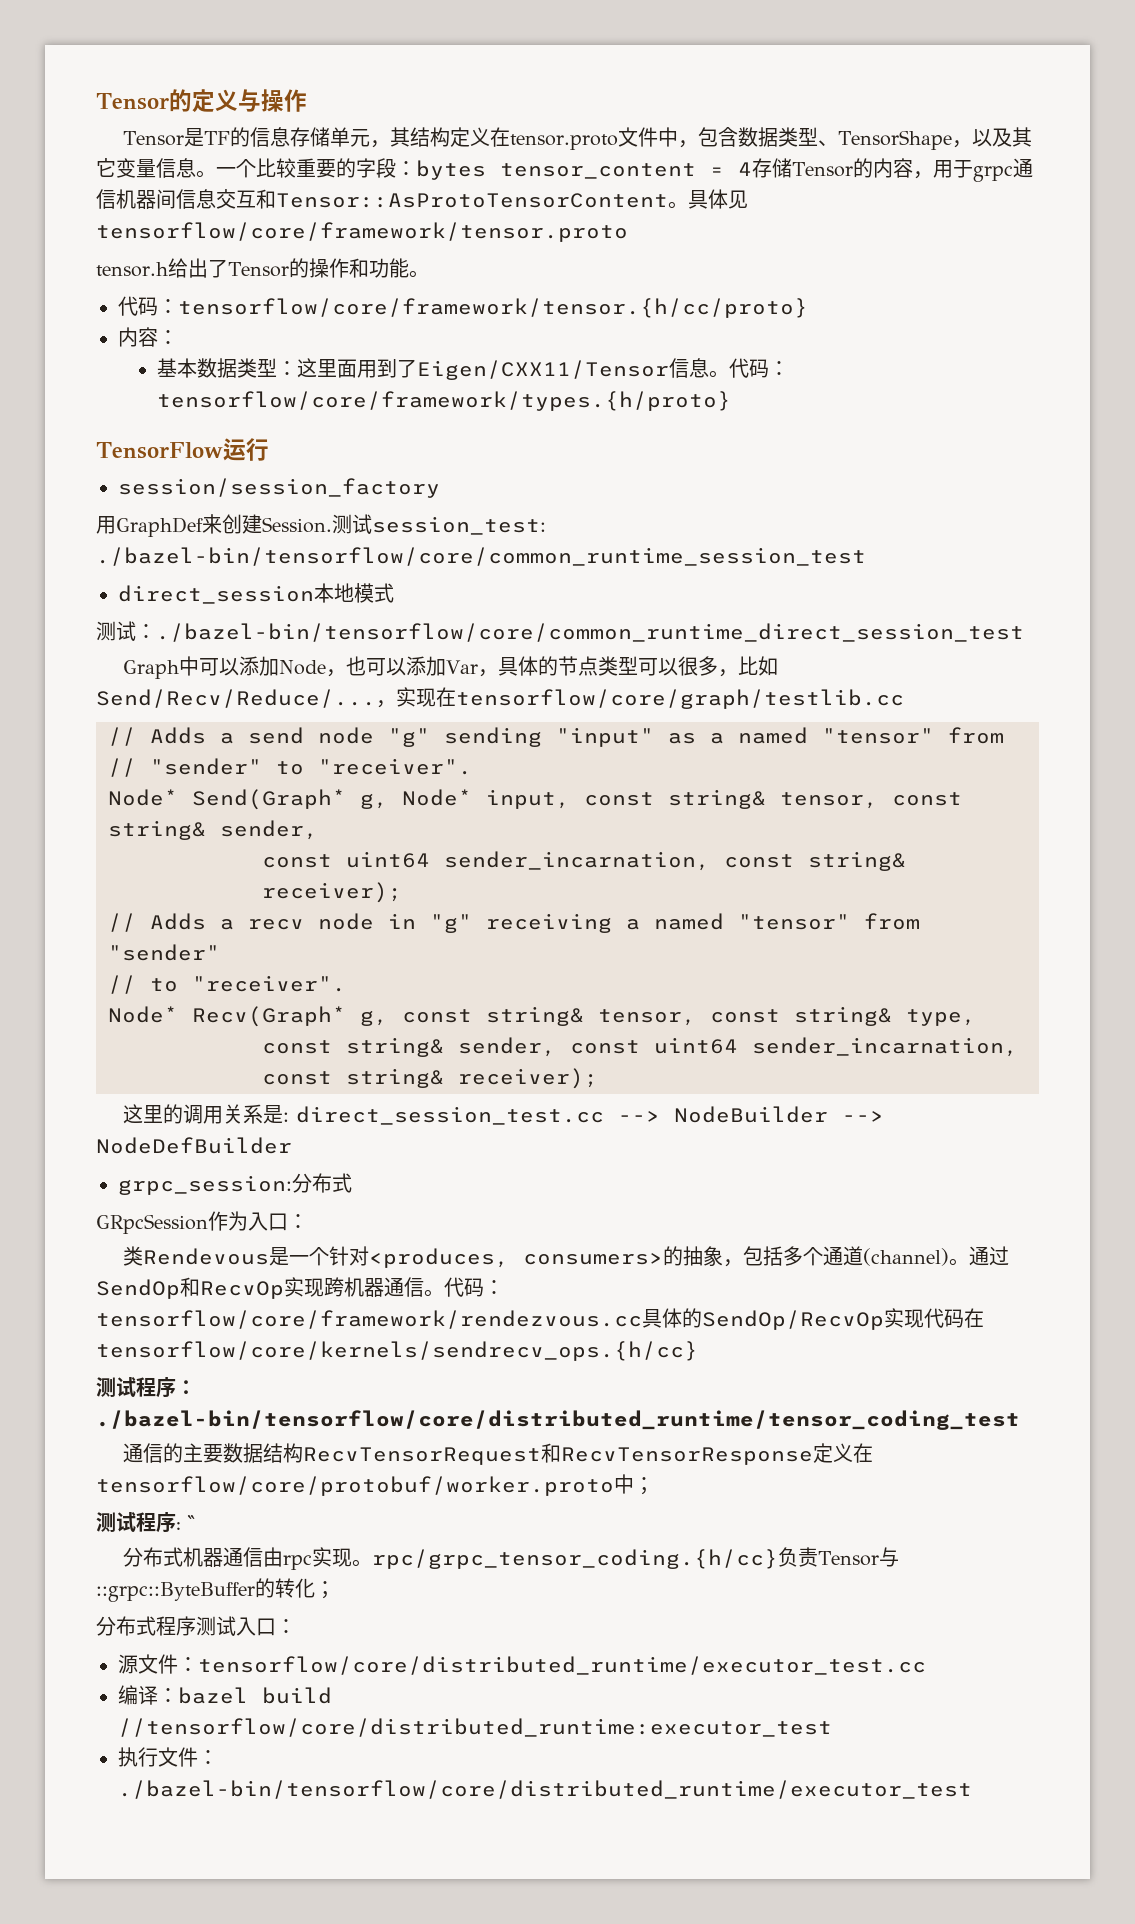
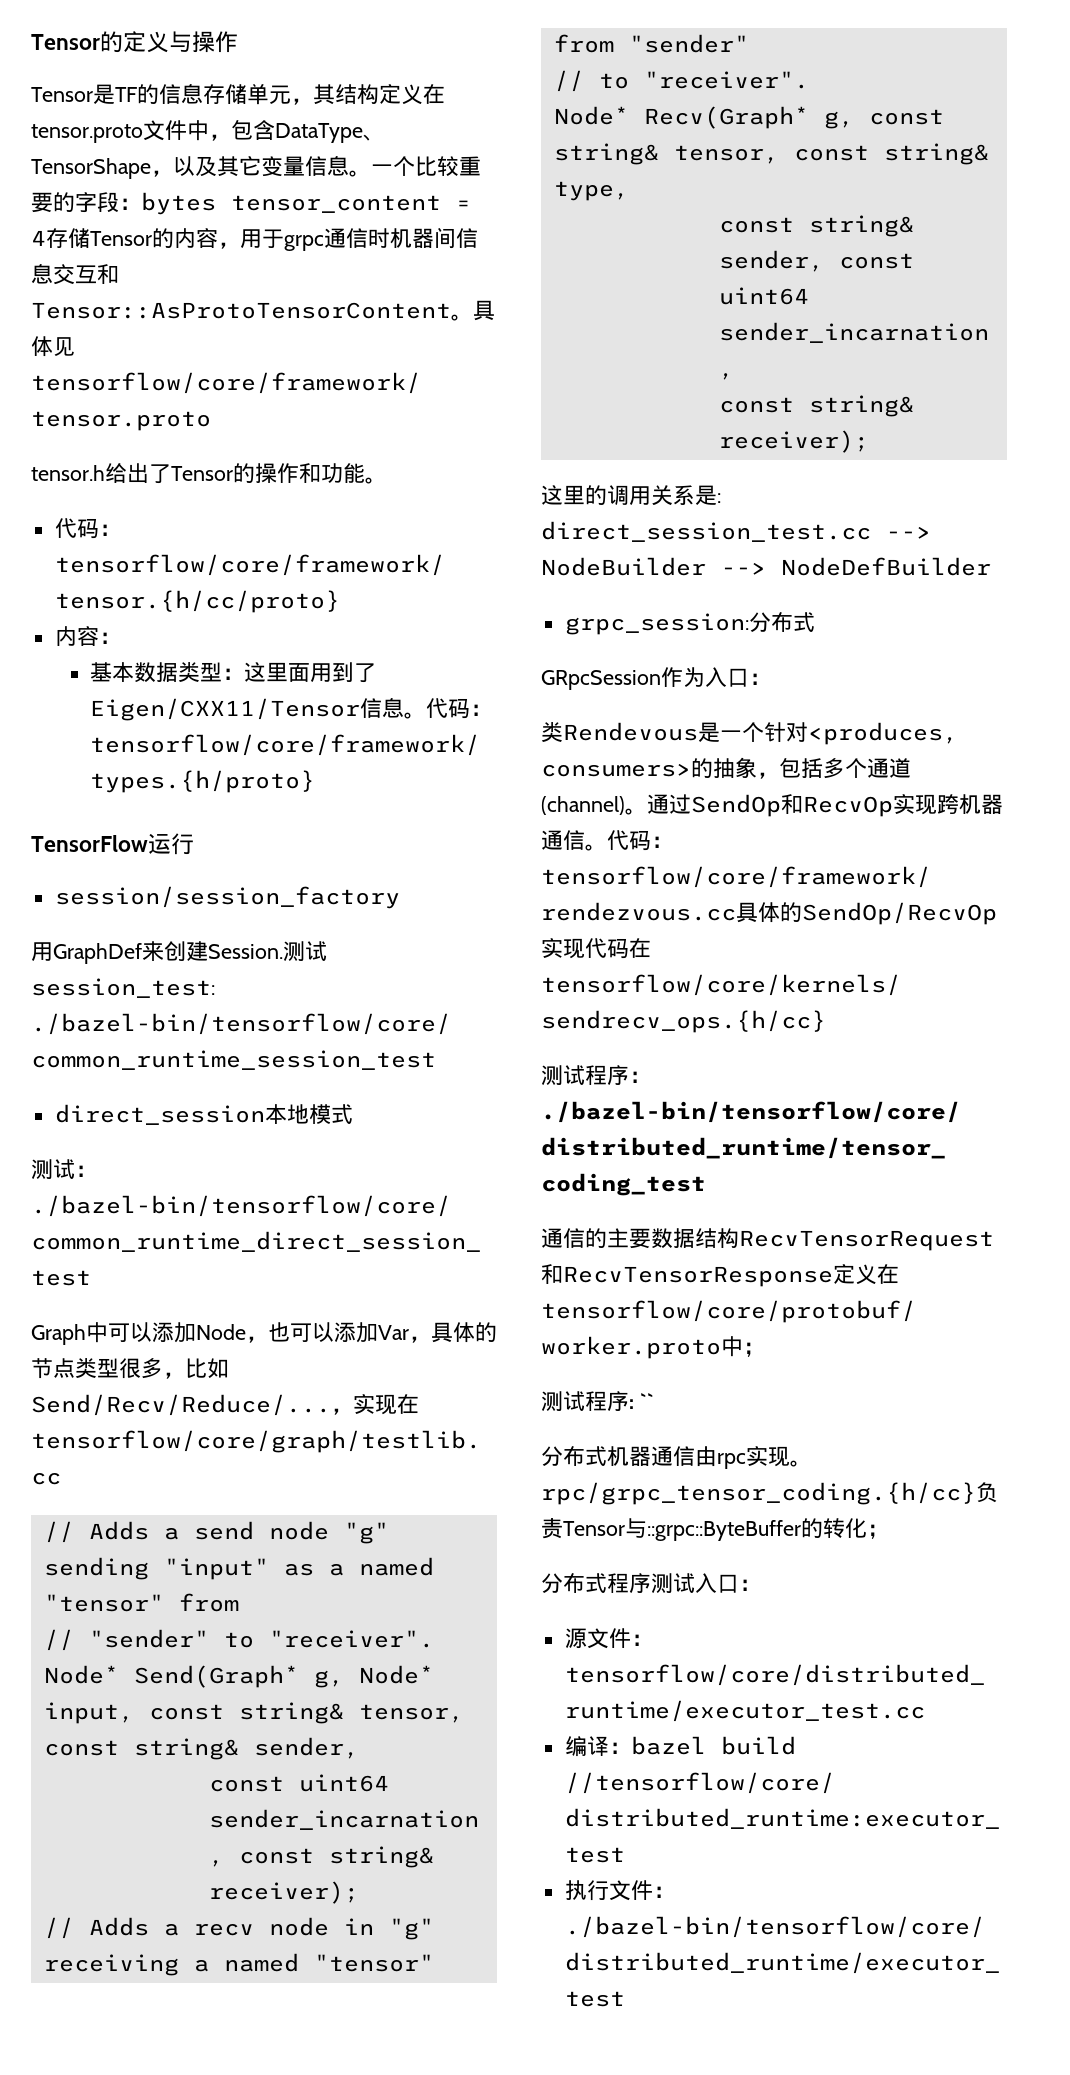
[737,127,818,147] 数据类型 -> [274,123,363,143] DataType
(116, 199) none -> [368,228,390,248] 时
[637,658,678,676] 可以 -> (119, 1368) none

